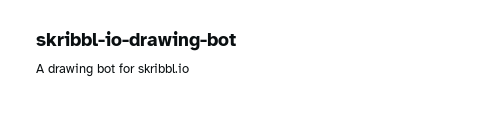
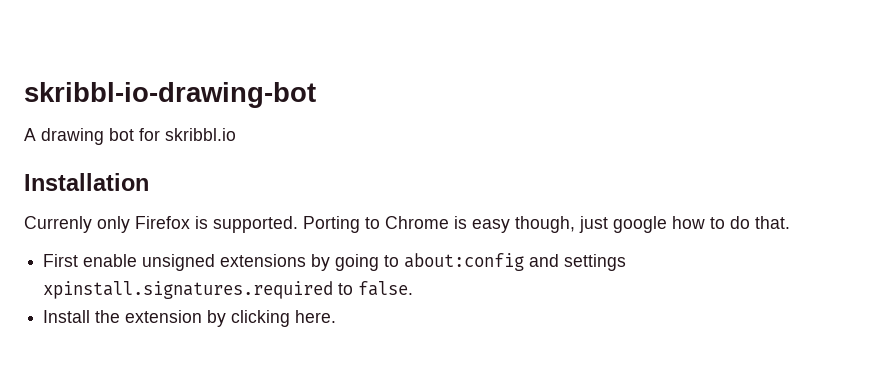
(189, 68) none -> [24,173,149,191] [24,216,790,233] [43,253,627,271] [43,281,414,299] [43,310,337,327] // Installation // Currenly only Firefox is supported. Porting to Chrome is easy though, just google how to do that. // First enable unsigned extensions by going to about:config and settings xpinstall.signatures.required to false. // Install the extension by clicking here.

